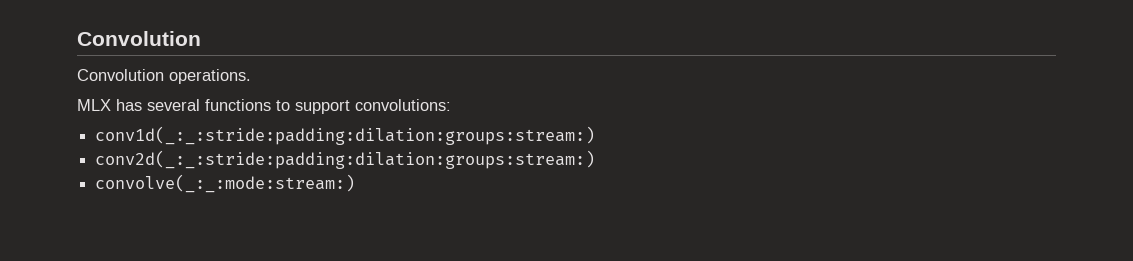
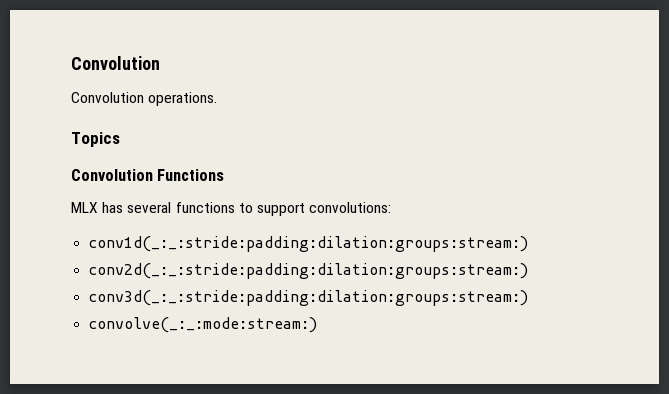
(251, 76) none -> [71,132,120,147] [71,169,225,181] // Topics // Convolution Functions
(596, 159) none -> [88,290,529,306] // conv3d(_:_:stride:padding:dilation:groups:stream:)

